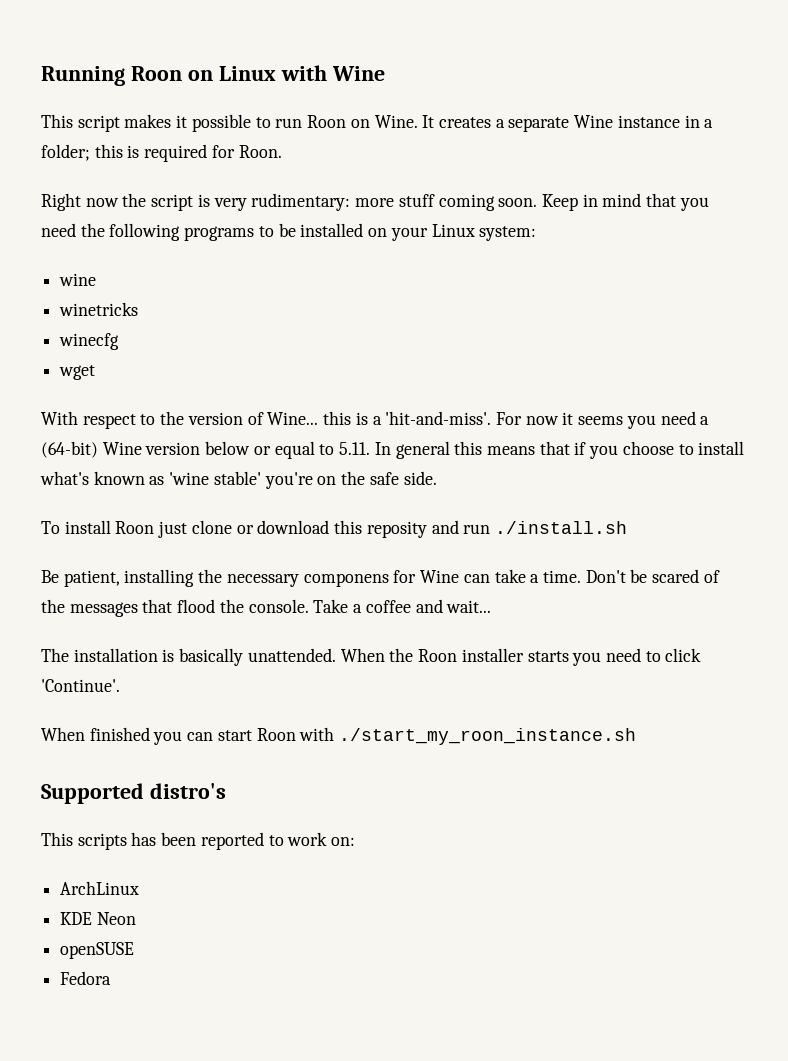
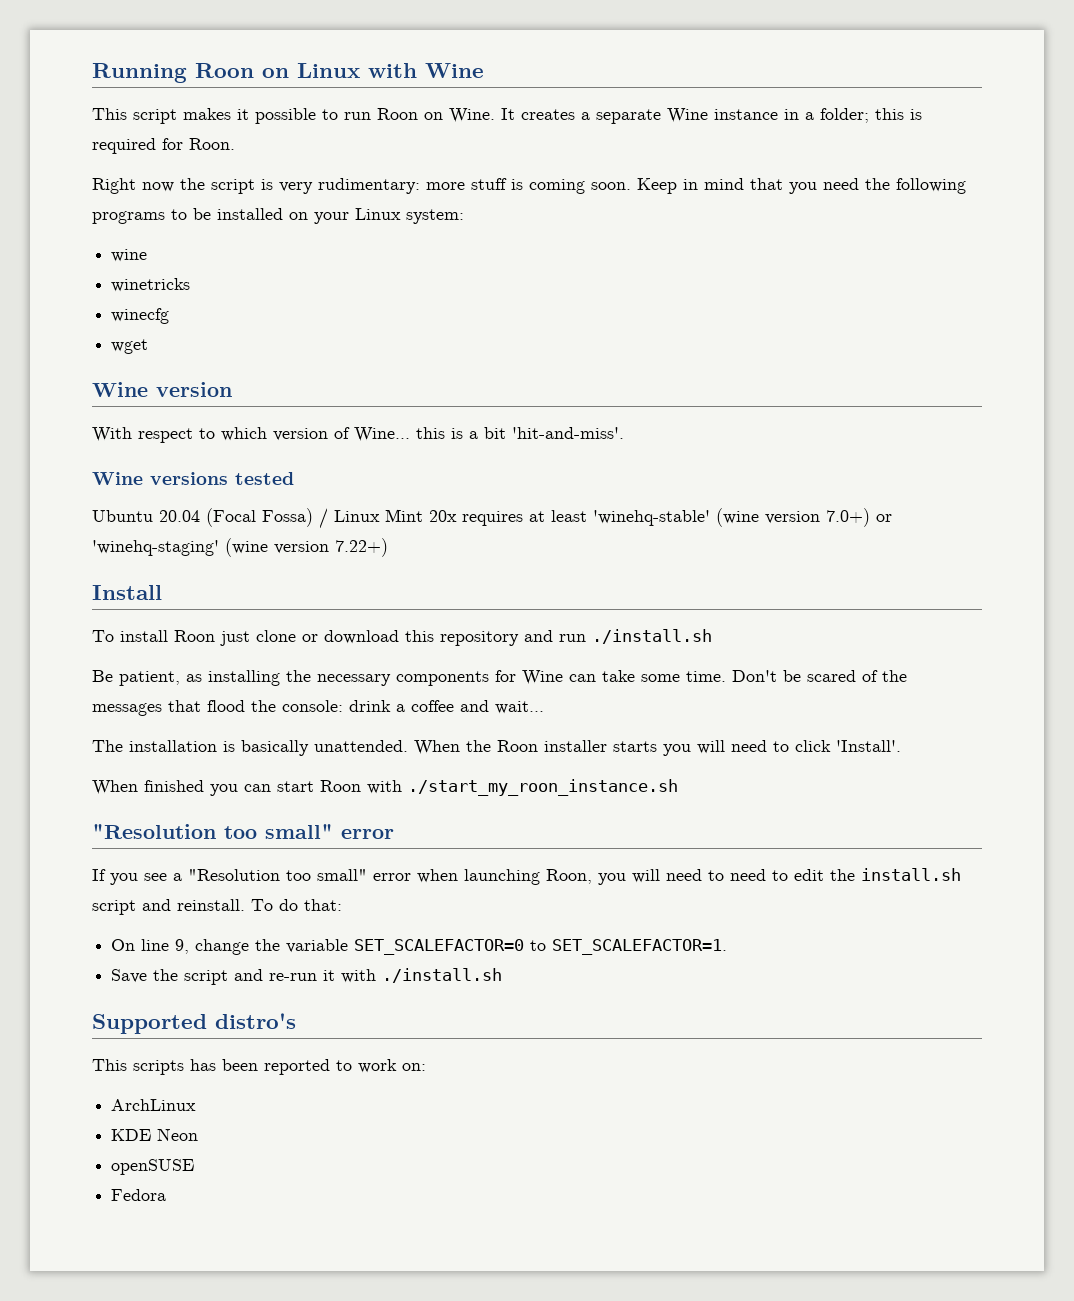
(435, 200) none -> [511,179,523,190] is
(96, 372) none -> [92,382,232,397] // Wine version
[160,411,185,425] the -> [221,427,267,441] which
(382, 420) none -> [484,427,506,439] bit
[495,411,710,429] [41,441,745,459] [40,471,437,489] For now it seems you need a (64-bit) Wine version below or equal to 5.11. In general this means that if you choose to install what's known as 'wine stable' you're on the safe side. -> [92,472,294,485] [92,508,892,529] [92,538,388,557] [92,585,162,600] // Wine versions tested // Ubuntu 20.04 (Focal Fossa) / Linux Mint 20x requires at least 'winehq-stable' (wine version 7.0+) or 'winehq-staging' (wine version 7.22+) // Install
[366,521,427,538] reposity -> [440,631,519,646] repository
(120, 578) none -> [186,674,202,682] as
[303,573,389,587] componens -> [396,671,489,686] components
[530,574,540,583] a -> [641,674,680,682] some
[248,599,349,613] console. Take -> [282,700,391,712] console: drink
(602, 659) none -> [697,740,725,754] will
[41,679,120,692] 'Continue'. -> [836,740,901,752] 'Install'.
(637, 736) none -> [92,824,394,839] [92,868,961,885] [92,899,342,915] [111,939,728,955] [111,968,503,985] // "Resolution too small" error // If you see a "Resolution too small" error when launching Roon, you will need to need to edit the install.sh script and reinstall. To do that: // On line 9, change the variable SET_SCALEFACTOR=0 to SET_SCALEFACTOR=1. // Save the script and re-run it with ./install.sh

